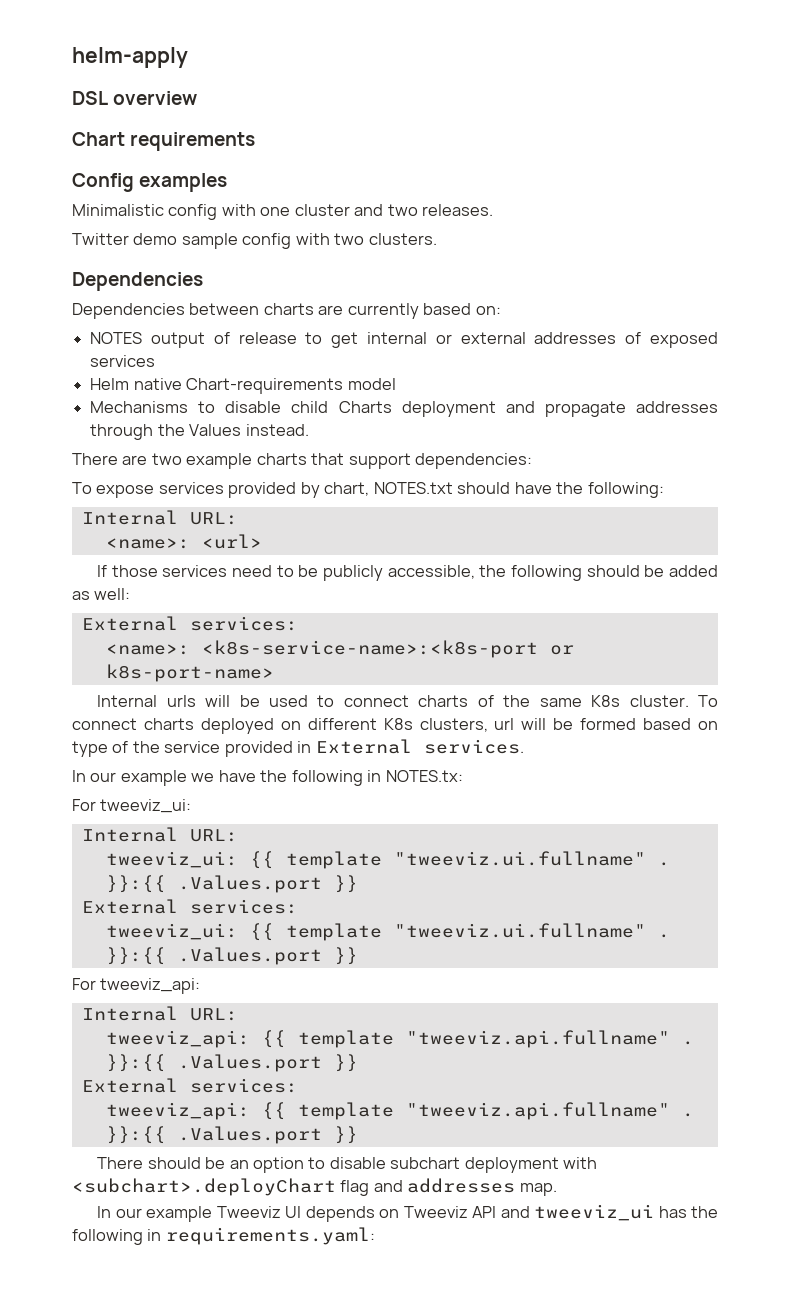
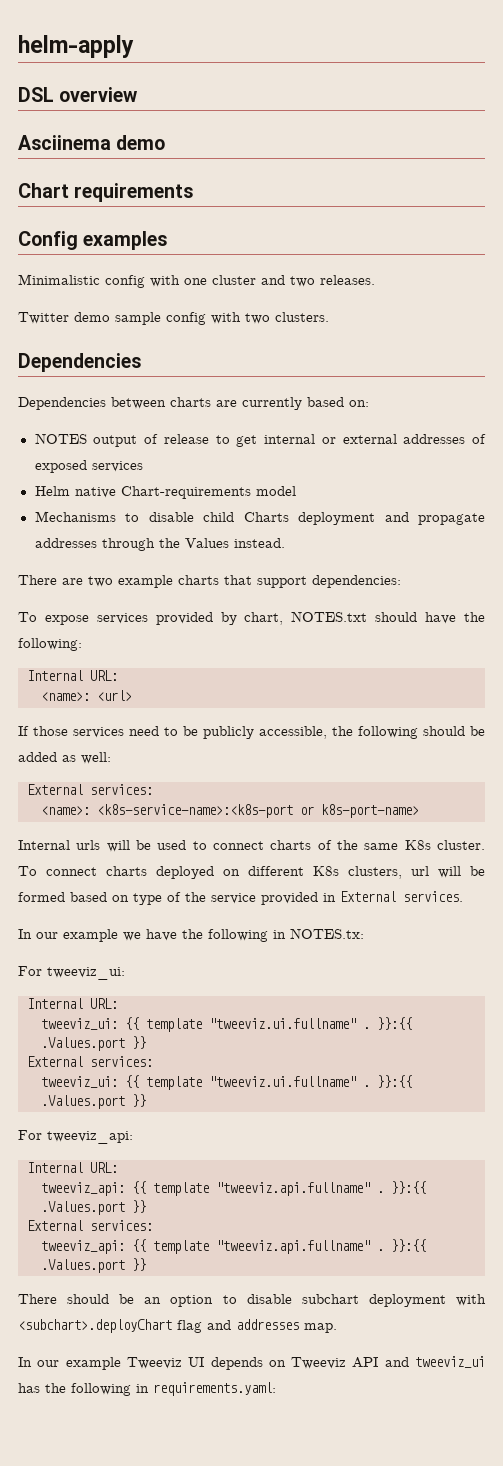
(198, 98) none -> [18,135,166,150] // Asciinema demo

